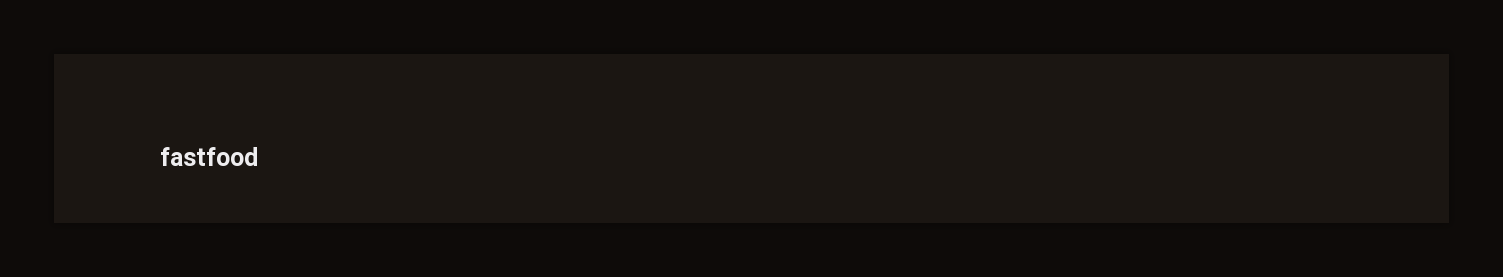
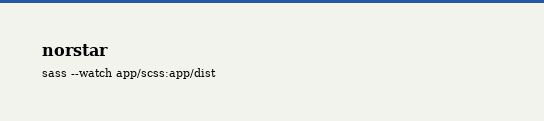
[160,147,258,166] fastfood -> [42,44,108,56] [42,68,216,79] norstar // sass --watch app/scss:app/dist

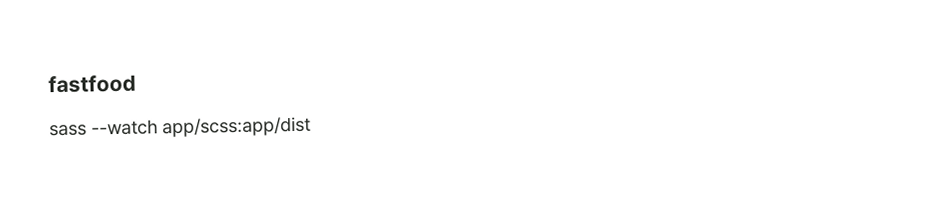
[42,44,108,56] norstar -> [48,74,136,94] fastfood

